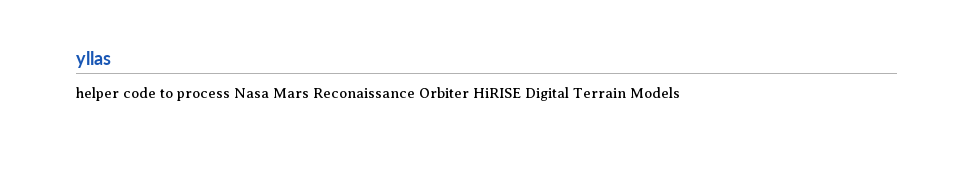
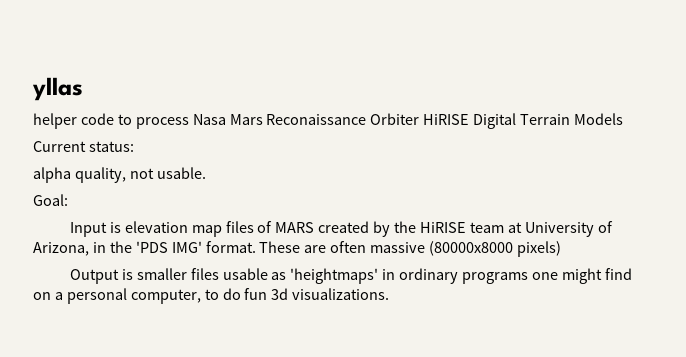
(680, 92) none -> [33,141,134,152] [33,167,206,183] [33,194,68,206] [69,221,613,237] [33,241,562,257] [69,268,632,284] [33,288,390,304] // Current status: // alpha quality, not usable. // Goal: // Input is elevation map files of MARS created by the HiRISE team at University of Arizona, in the 'PDS IMG' format. These are often massive (80000x8000 pixels) // Output is smaller files usable as 'heightmaps' in ordinary programs one might find on a personal computer, to do fun 3d visualizations.

